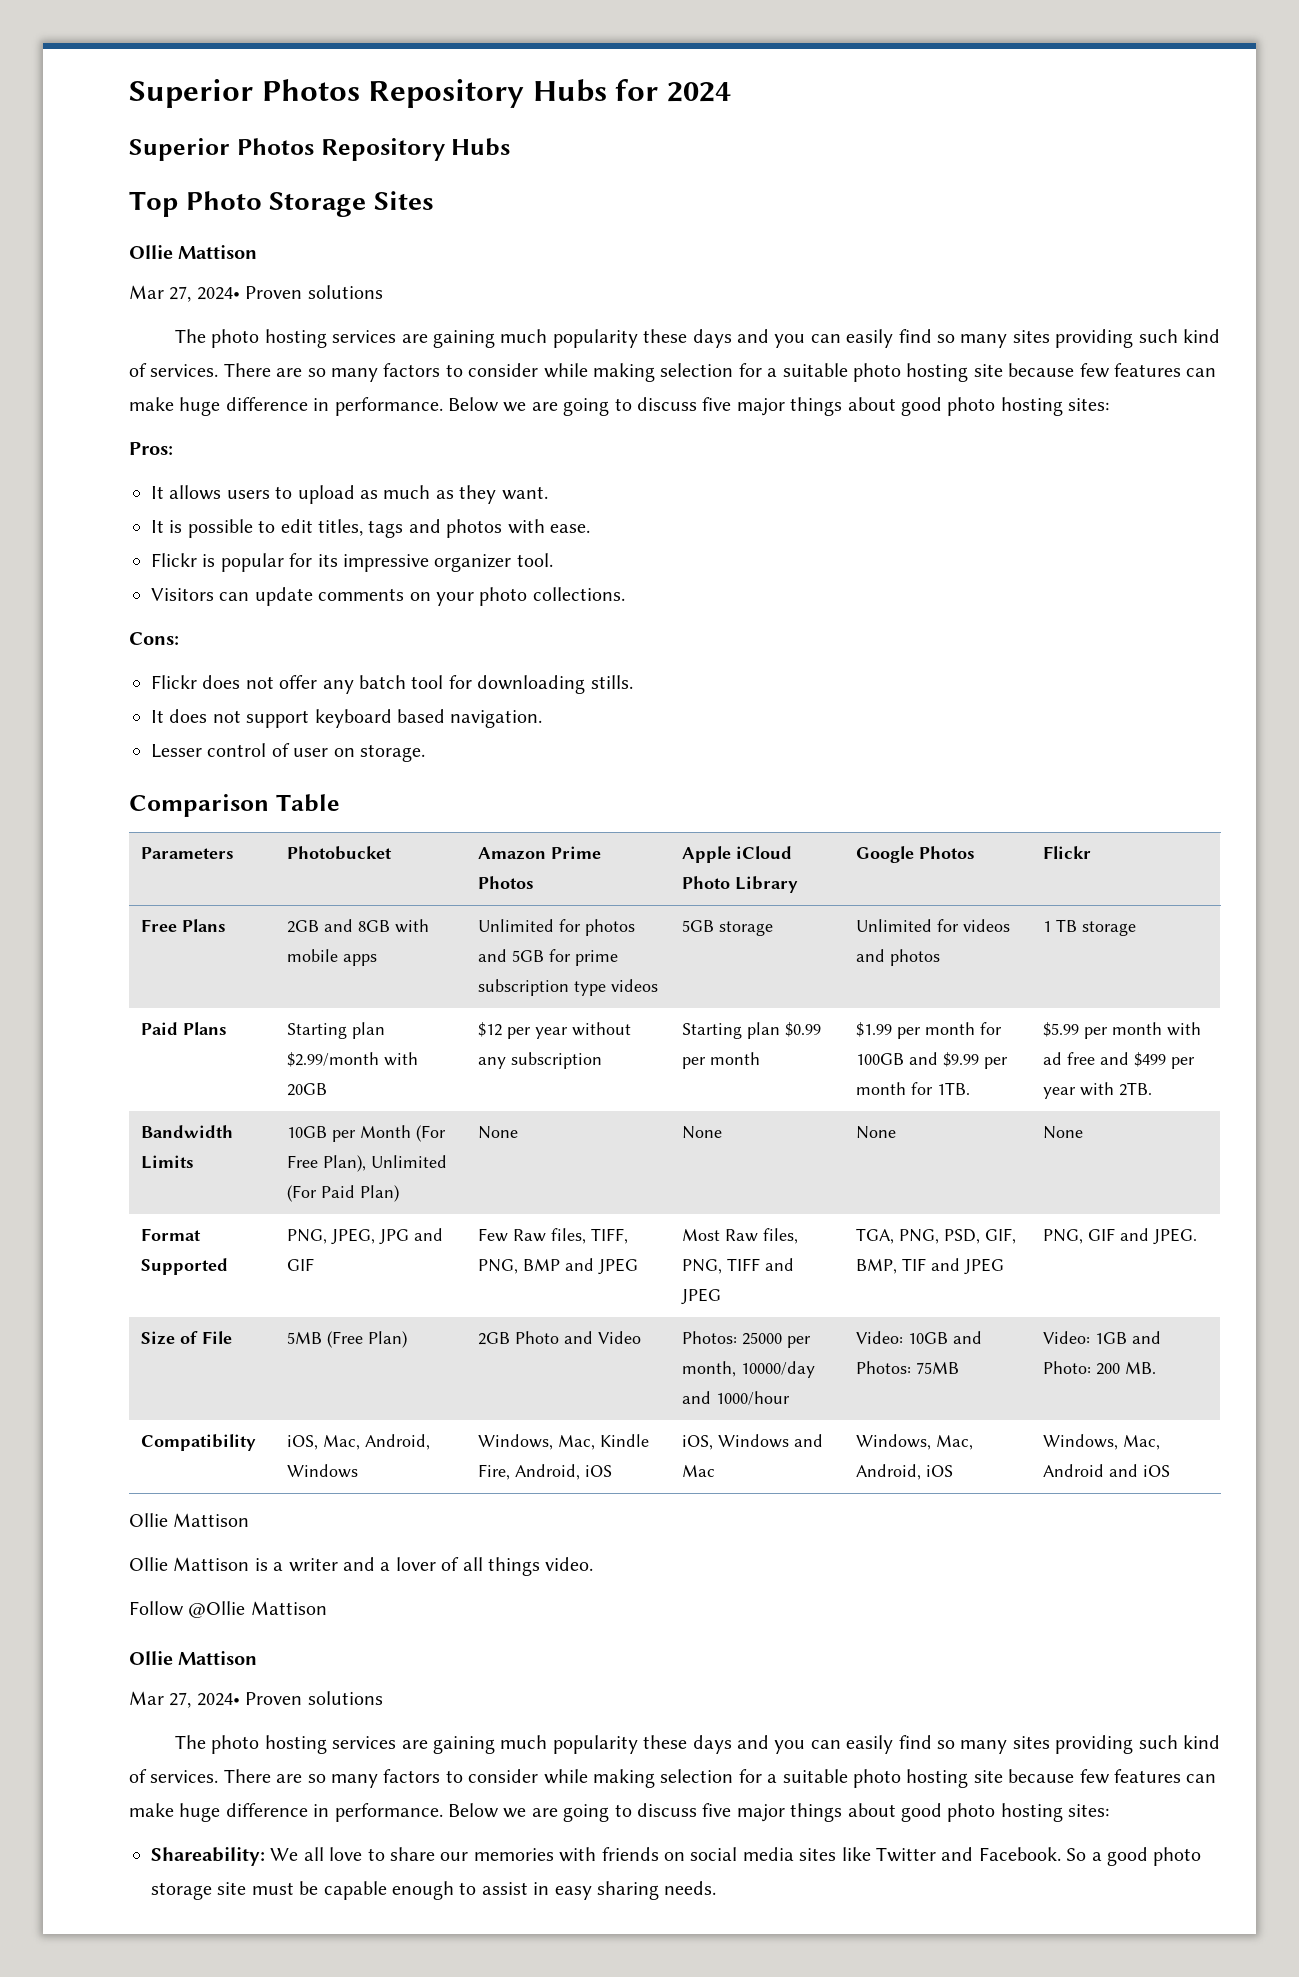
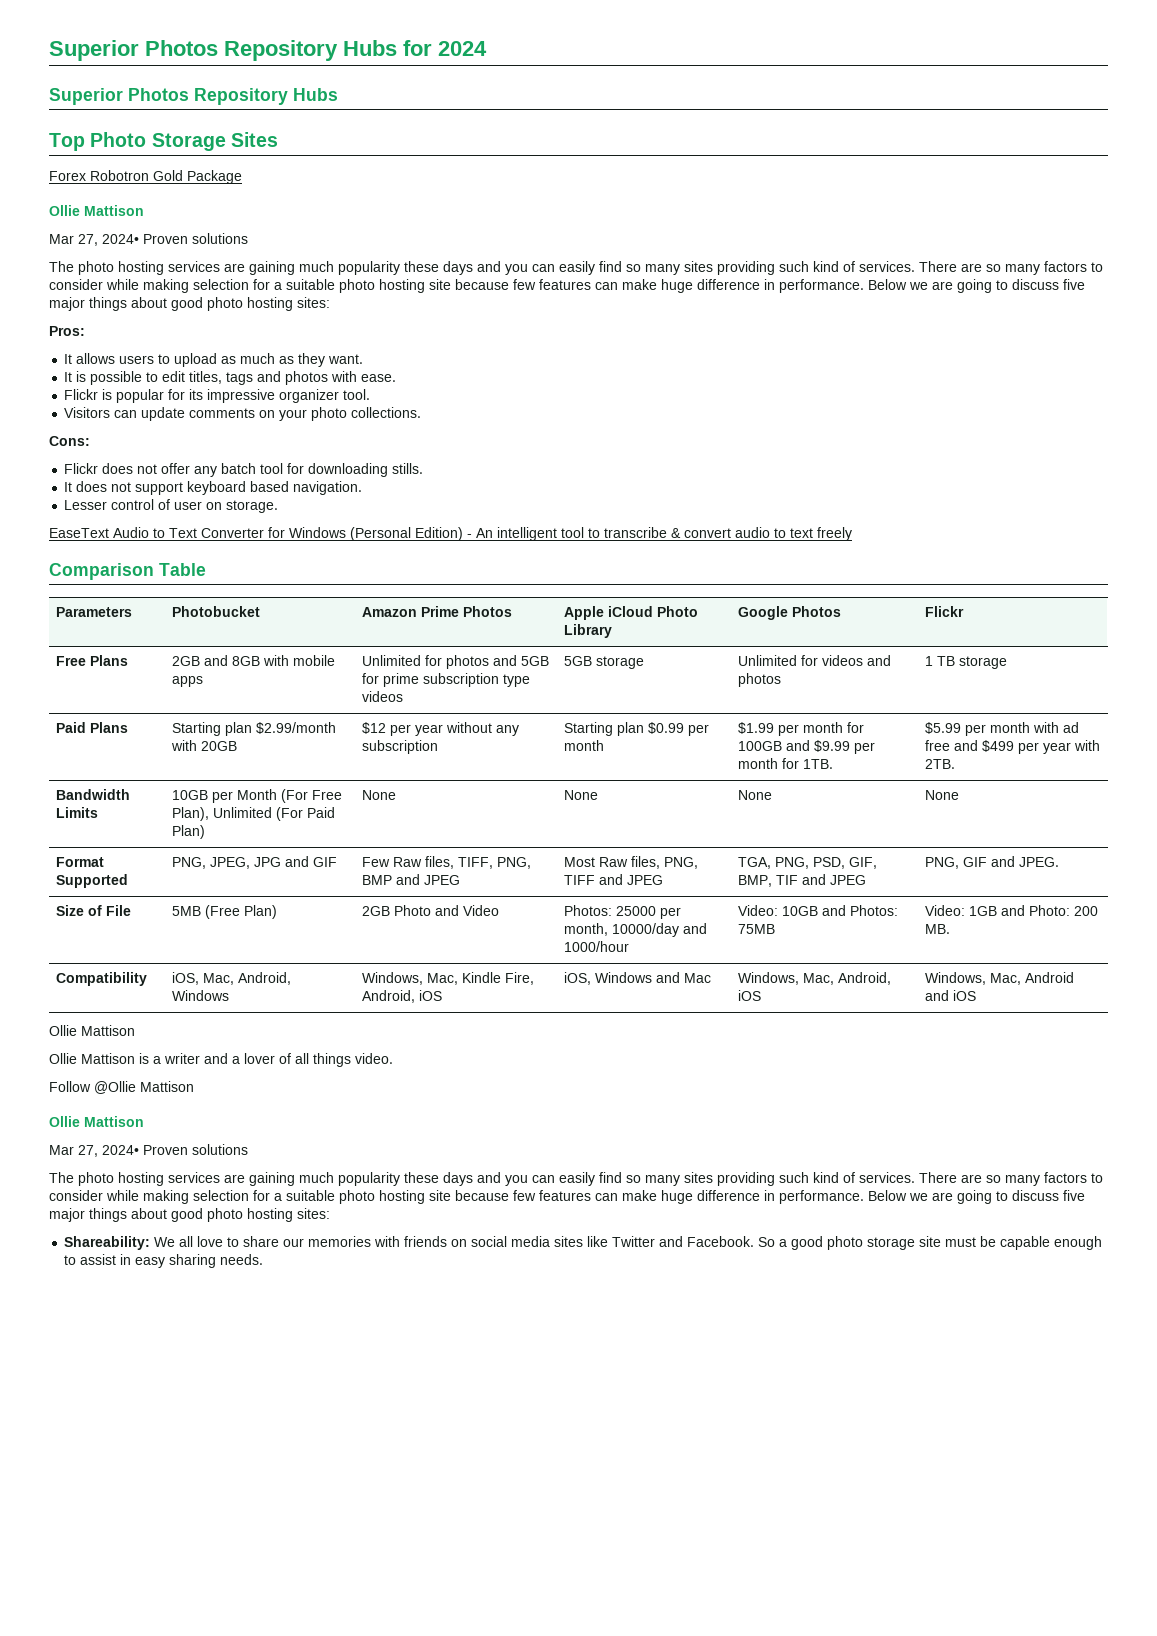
(434, 200) none -> [49,170,242,184] // Forex Robotron Gold Package
(425, 753) none -> [49,527,852,541] // EaseText Audio to Text Converter for Windows (Personal Edition) - An intelligent tool to transcribe & convert audio to text freely

